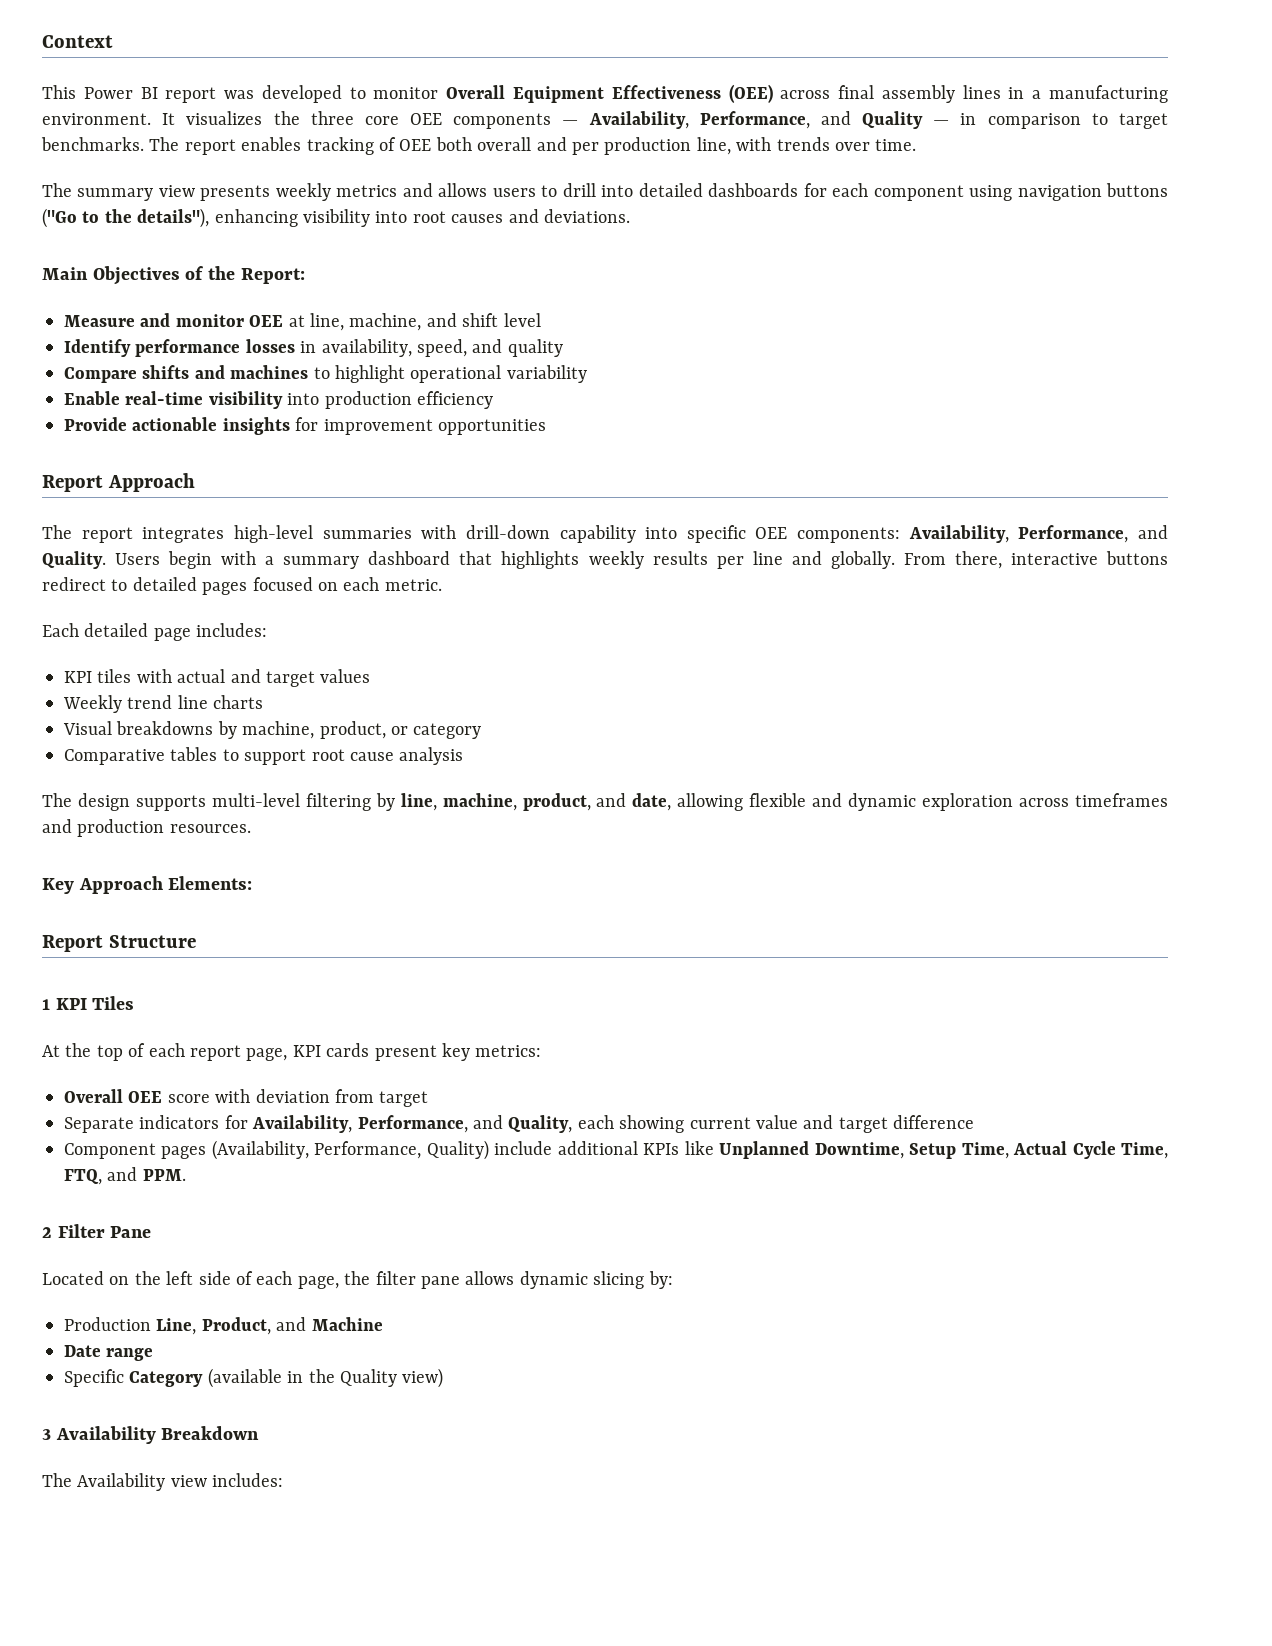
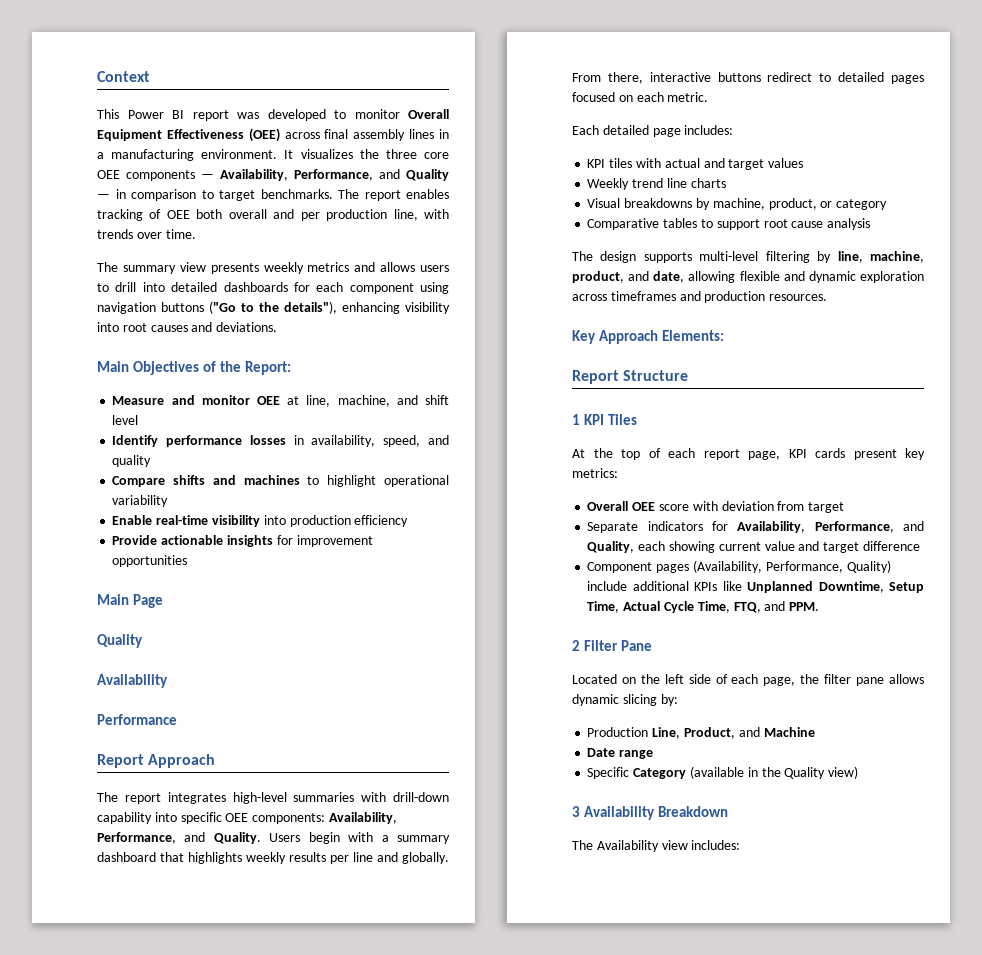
(546, 427) none -> [97,594,163,608] [97,634,143,648] [97,674,168,688] [97,714,177,725] // Main Page // Quality // Availability // Performance

